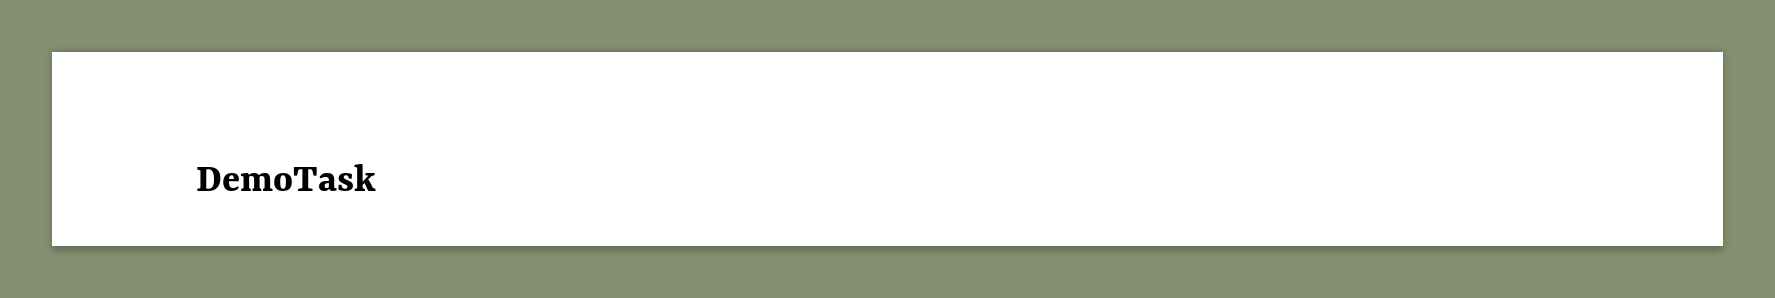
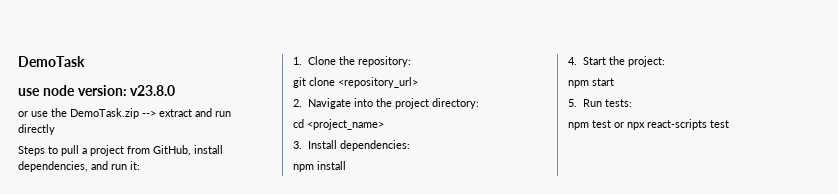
(376, 177) none -> [18,85,176,96] [18,108,231,119] [18,124,55,135] [18,145,223,156] [18,161,140,172] [293,56,411,67] [293,77,418,88] [293,98,479,109] [293,119,384,130] [293,140,410,151] [293,161,346,172] [568,56,665,67] [568,78,614,88] [568,99,632,107] [568,119,729,130] // use node version: v23.8.0 // or use the DemoTask.zip --> extract and run directly // Steps to pull a project from GitHub, install dependencies, and run it: // 1. Clone the repository: // git clone <repository_url> // 2. Navigate into the project directory: // cd <project_name> // 3. Install dependencies: // npm install // 4. Start the project: // npm start // 5. Run tests: // npm test or npx react-scripts test

